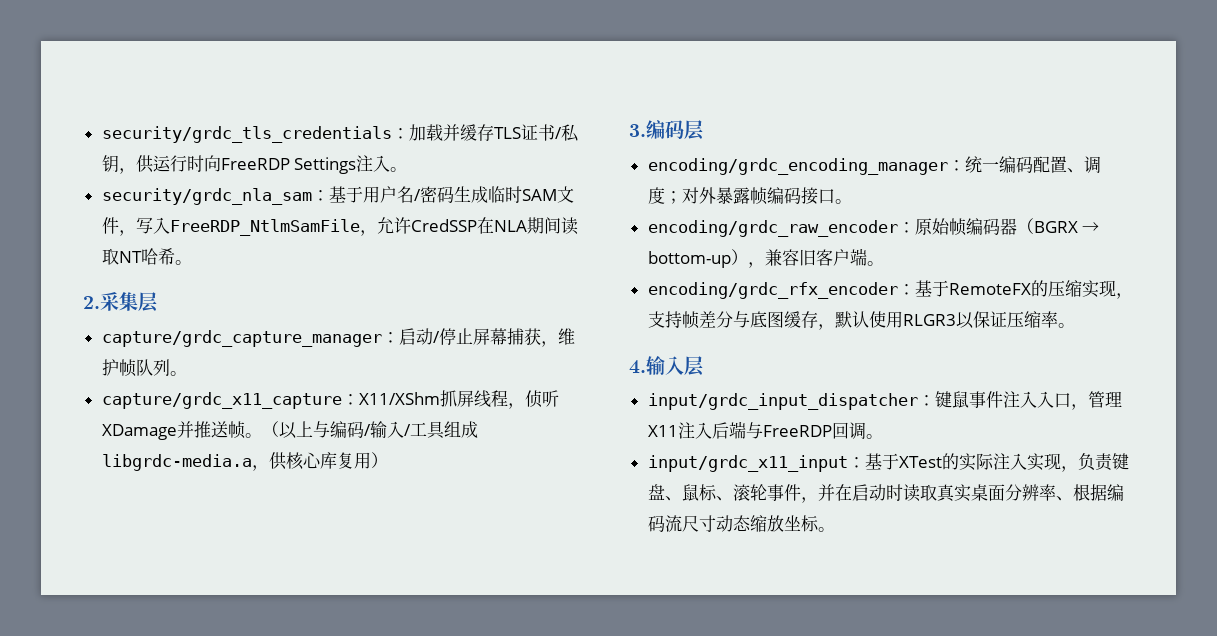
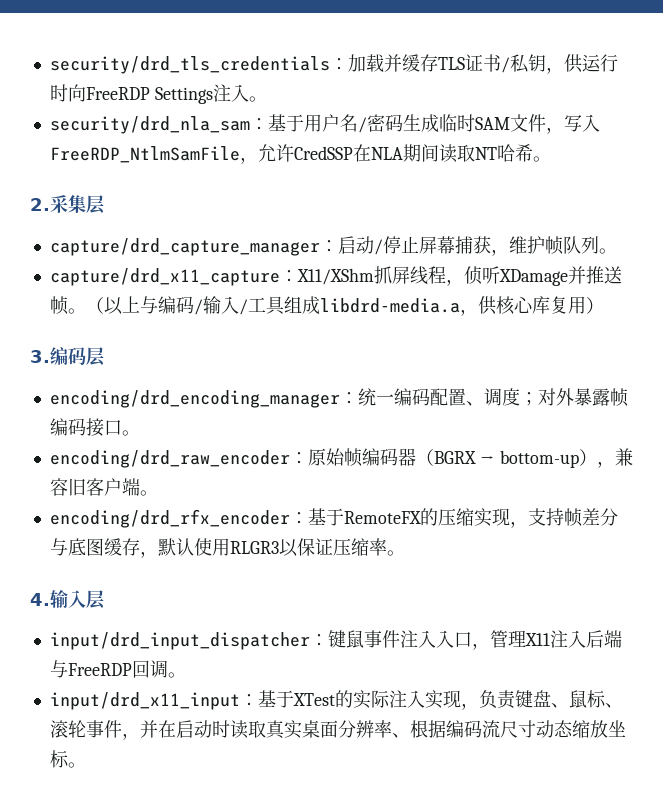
[101,126,392,143] security/grdc_tls_credentials -> [49,56,330,74] security/drd_tls_credentials
[101,188,312,205] security/grdc_nla_sam -> [49,116,250,134] security/drd_nla_sam
[101,330,382,347] capture/grdc_capture_manager -> [49,238,320,256] capture/drd_capture_manager
[101,392,342,409] capture/grdc_x11_capture -> [49,268,280,286] capture/drd_x11_capture
[101,454,252,471] libgrdc-media.a -> [319,298,460,313] libdrd-media.a
[647,158,948,175] encoding/grdc_encoding_manager -> [49,390,340,408] encoding/drd_encoding_manager
[647,220,898,237] encoding/grdc_raw_encoder -> [49,450,290,468] encoding/drd_raw_encoder
[647,282,898,299] encoding/grdc_rfx_encoder -> [49,509,290,528] encoding/drd_rfx_encoder
[647,393,918,410] input/grdc_input_dispatcher -> [49,632,310,650] input/drd_input_dispatcher
[647,455,848,472] input/grdc_x11_input -> [49,692,240,710] input/drd_x11_input

